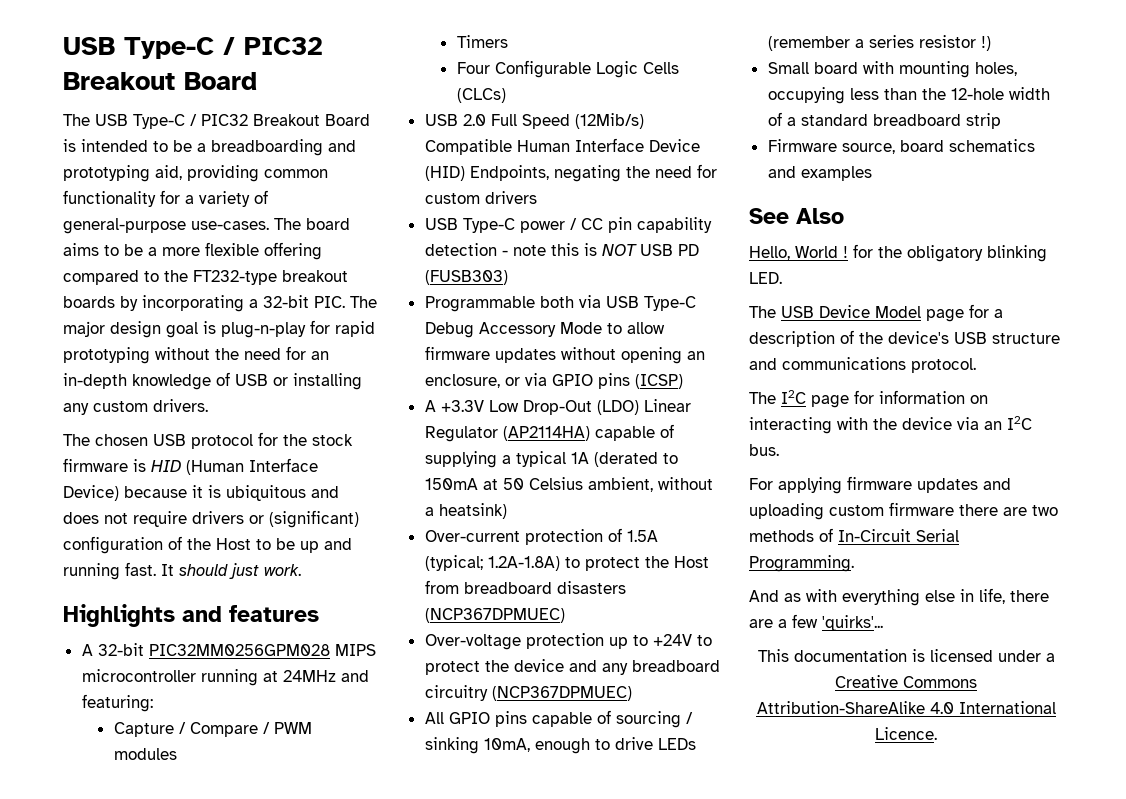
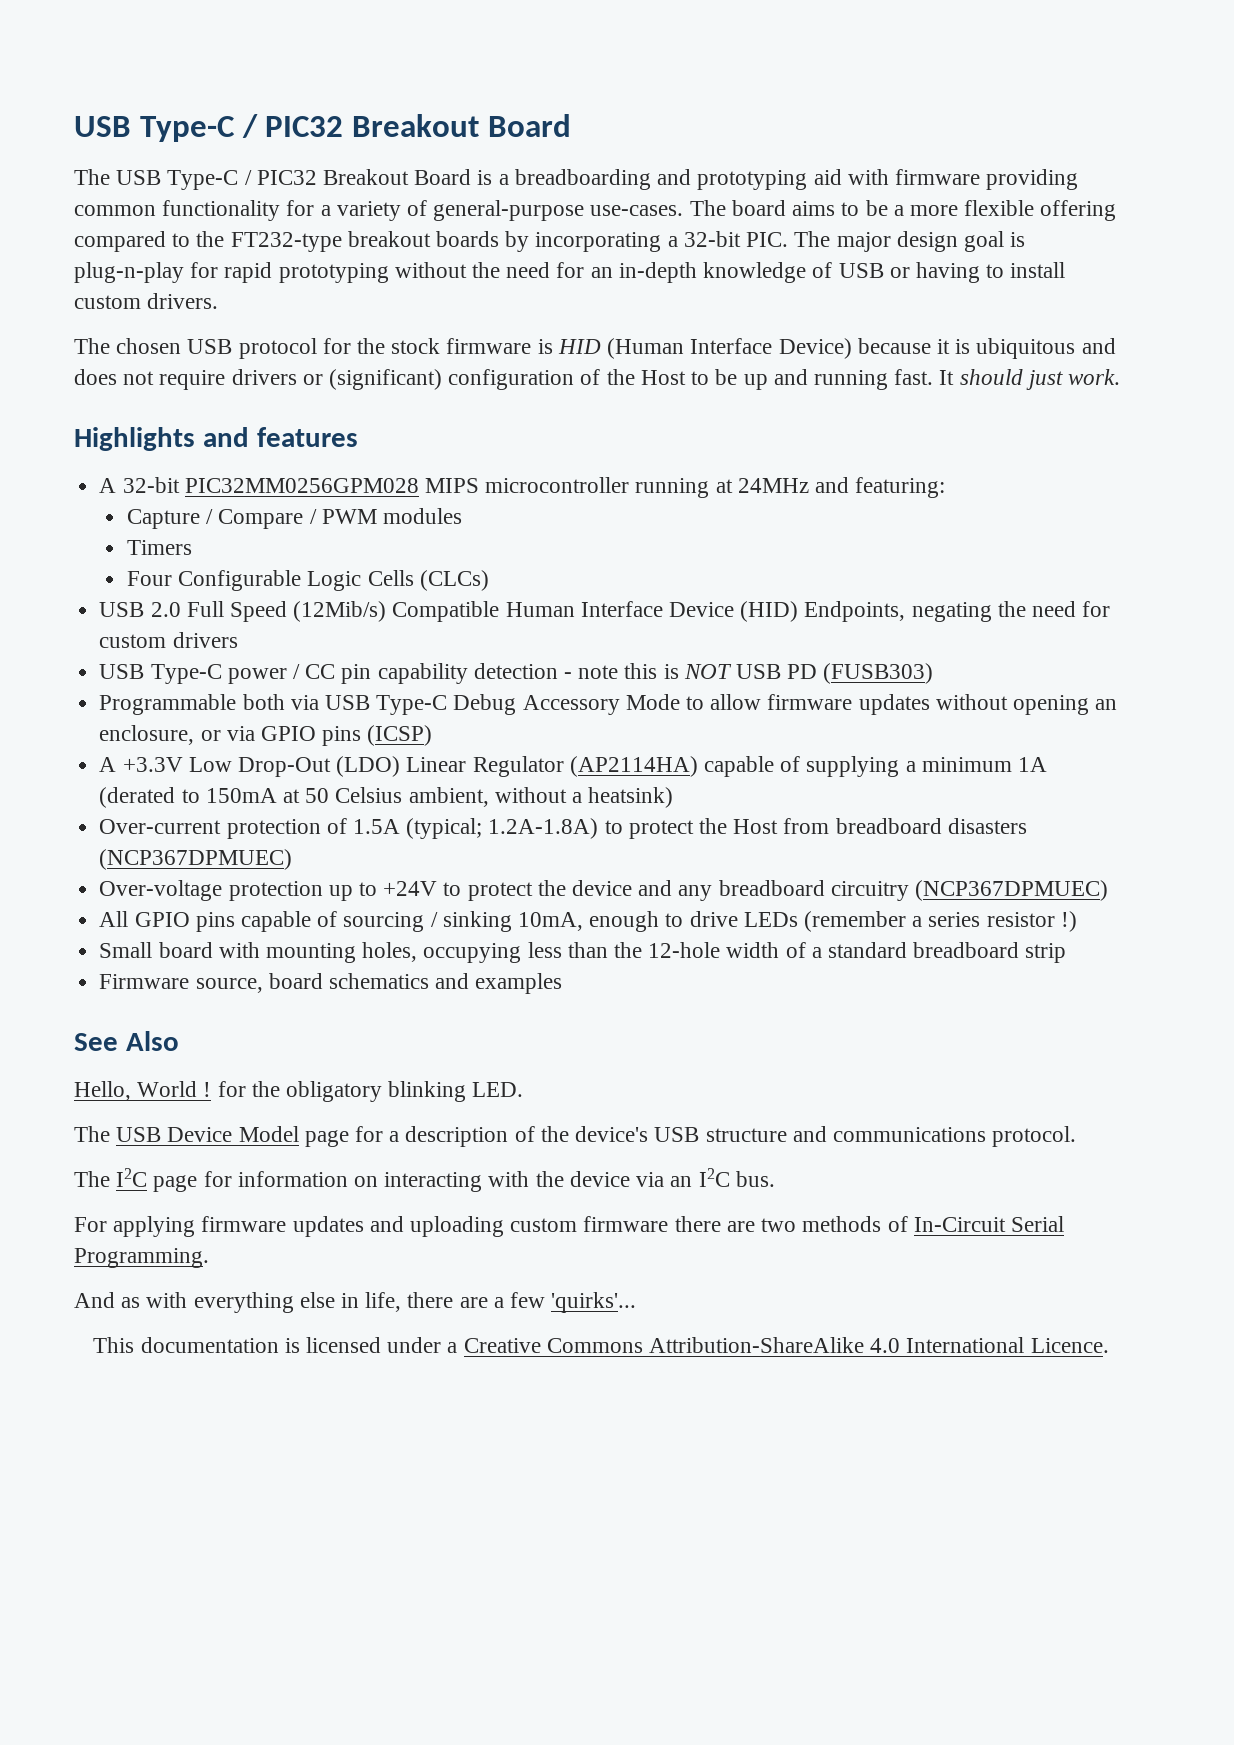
[81,139,192,152] intended to be -> (493, 177) none
[155,165,182,180] aid, -> [813,169,980,185] aid with firmware
[293,373,362,390] [63,403,89,415] installing any -> [915,262,1066,283] having to install
[515,451,566,467] typical -> [921,757,1012,772] minimum

